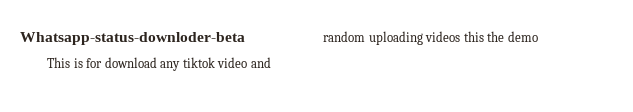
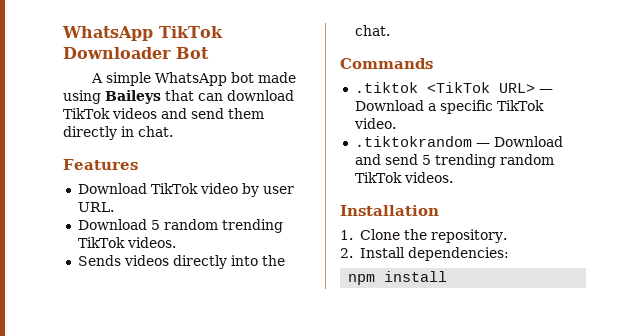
[20,32,245,45] [47,57,271,71] [323,31,538,45] Whatsapp-status-downloder-beta // This is for download any tiktok video and random uploading videos this the demo -> [62,26,223,41] [63,47,209,59] [91,72,297,86] [63,90,294,104] [63,108,264,119] [63,126,173,140] [63,159,138,170] [77,183,294,197] [77,202,114,212] [77,219,283,233] [77,237,176,248] [77,255,285,269] [354,25,390,36] [340,58,433,69] [354,82,553,93] [354,100,544,114] [353,118,396,129] [354,136,563,147] [354,154,554,168] [354,172,453,183] [340,205,439,216] [340,229,507,243] [340,247,509,261] [348,271,448,285] WhatsApp TikTok Downloader Bot // A simple WhatsApp bot made using Baileys that can download TikTok videos and send them directly in chat. // Features // Download TikTok video by user URL. // Download 5 random trending TikTok videos. // Sends videos directly into the chat. // Commands // .tiktok <TikTok URL> — Download a specific TikTok video. // .tiktokrandom — Download and send 5 trending random TikTok videos. // Installation // 1. Clone the repository. // 2. Install dependencies: // npm install

